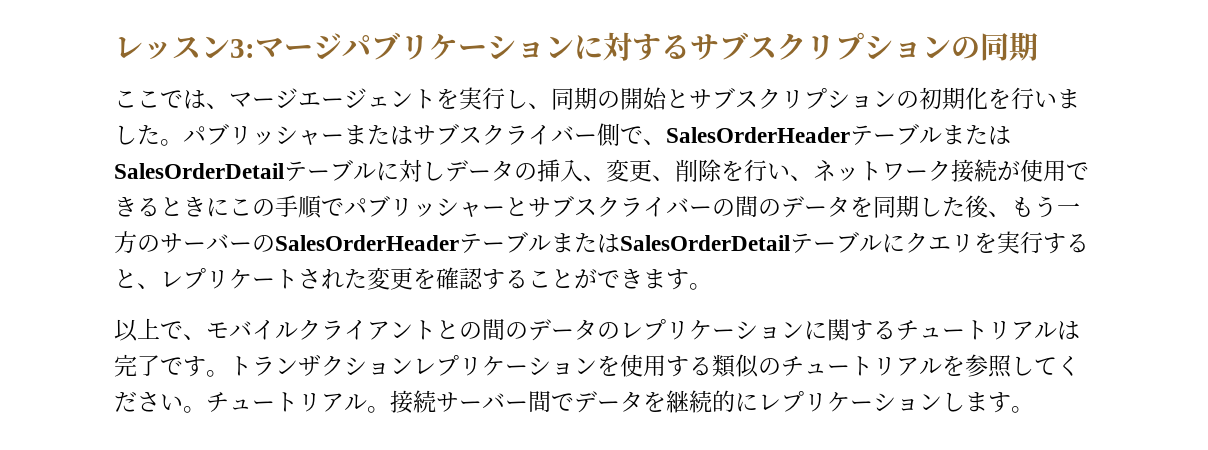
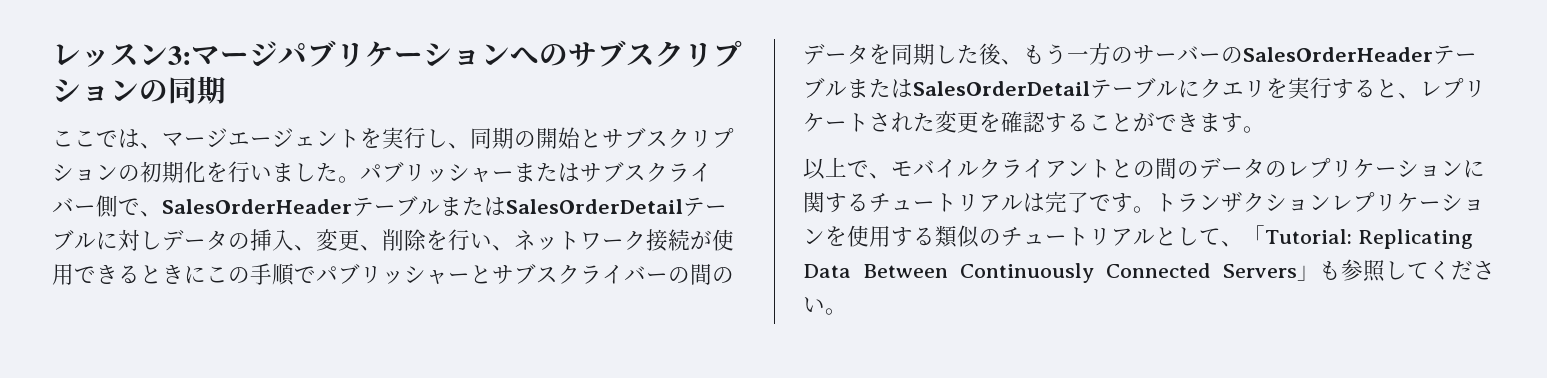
[574,32,690,61] に対する -> [510,44,568,66] への
[942,355,965,376] を -> [1155,225,1473,249] [803,261,1341,283] として、「Tutorial: Replicating Data Between Continuously Connected Servers」も
[206,390,1034,413] チュートリアル。接続サーバー間でデータを継続的にレプリケーションします。 -> (847, 311) none

